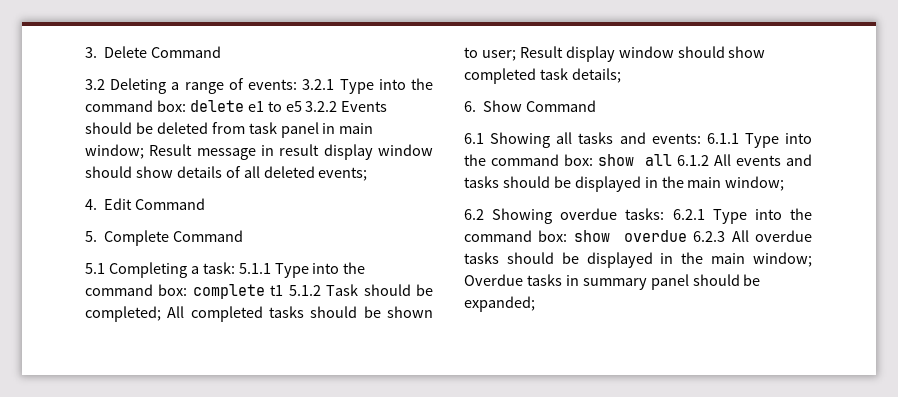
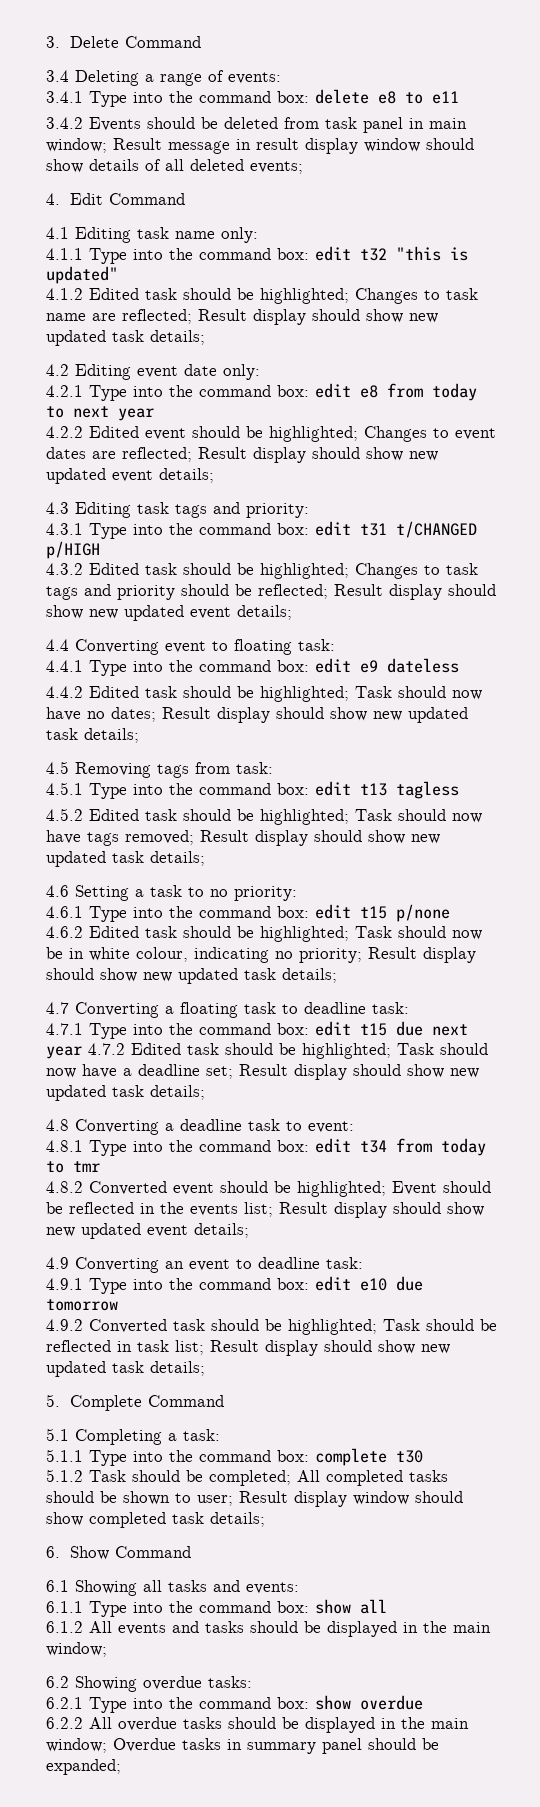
[85,79,105,90] 3.2 -> [46,70,69,82] 3.4
[302,79,335,90] 3.2.1 -> [46,91,83,103] // 3.4.1
[247,101,338,112] e1 to e5 3.2.2 -> [378,91,459,104] [46,117,83,129] e8 to e11 // 3.4.2
(206, 204) none -> [46,227,258,243] [46,246,468,264] [46,266,118,284] [46,288,478,304] [46,309,438,325] [46,330,205,346] [46,364,260,380] [46,383,477,401] [46,406,154,421] [46,426,496,442] [46,447,438,463] [46,468,214,484] [46,502,309,518] [46,521,477,539] [46,541,100,559] [46,563,478,579] [46,584,496,600] [46,605,292,621] [46,639,335,655] [46,658,459,676] [46,686,482,702] [46,707,468,723] [46,728,139,743] [46,761,273,778] [46,781,459,799] [46,808,482,825] [46,830,440,846] [46,851,205,867] [46,885,297,901] [46,904,450,922] [46,926,482,942] [46,947,476,963] [46,968,337,984] [46,1002,409,1018] [46,1021,468,1039] [46,1043,488,1059] [46,1064,479,1080] [46,1085,205,1101] [46,1119,354,1135] [46,1138,486,1156] [46,1161,100,1173] [46,1181,491,1197] [46,1202,484,1218] [46,1223,249,1239] [46,1257,363,1273] [46,1276,423,1294] [46,1299,118,1311] [46,1319,497,1335] [46,1340,450,1356] [46,1361,205,1377] // 4.1 Editing task name only: // 4.1.1 Type into the command box: edit t32 "this is updated" // 4.1.2 Edited task should be highlighted; Changes to task name are reflected; Result display should show new updated task details; // 4.2 Editing event date only: // 4.2.1 Type into the command box: edit e8 from today to next year // 4.2.2 Edited event should be highlighted; Changes to event dates are reflected; Result display should show new updated event details; // 4.3 Editing task tags and priority: // 4.3.1 Type into the command box: edit t31 t/CHANGED p/HIGH // 4.3.2 Edited task should be highlighted; Changes to task tags and priority should be reflected; Result display should show new updated event details; // 4.4 Converting event to floating task: // 4.4.1 Type into the command box: edit e9 dateless // 4.4.2 Edited task should be highlighted; Task should now have no dates; Result display should show new updated task details; // 4.5 Removing tags from task: // 4.5.1 Type into the command box: edit t13 tagless // 4.5.2 Edited task should be highlighted; Task should now have tags removed; Result display should show new updated task details; // 4.6 Setting a task to no priority: // 4.6.1 Type into the command box: edit t15 p/none // 4.6.2 Edited task should be highlighted; Task should now be in white colour, indicating no priority; Result display should show new updated task details; // 4.7 Converting a floating task to deadline task: // 4.7.1 Type into the command box: edit t15 due next year 4.7.2 Edited task should be highlighted; Task should now have a deadline set; Result display should show new updated task details; // 4.8 Converting a deadline task to event: // 4.8.1 Type into the command box: edit t34 from today to tmr // 4.8.2 Converted event should be highlighted; Event should be reflected in the events list; Result display should show new updated event details; // 4.9 Converting an event to deadline task: // 4.9.1 Type into the command box: edit e10 due tomorrow // 4.9.2 Converted task should be highlighted; Task should be reflected in task list; Result display should show new updated task details;
(235, 268) none -> (220, 1435) //
[270,285,284,296] t1 -> [396,1450,423,1463] t30 //
(701, 138) none -> (299, 1588) //
(673, 160) none -> (387, 1606) //
(665, 214) none -> (252, 1682) //
[693,231,726,242] 6.2.3 -> [46,1717,83,1729] // 6.2.2

